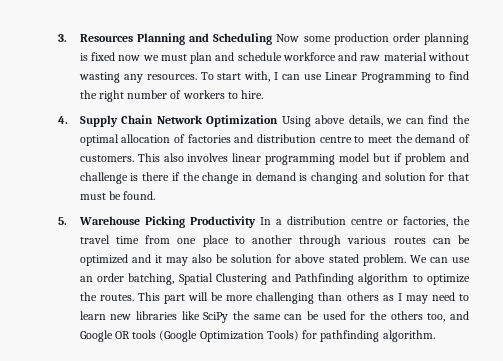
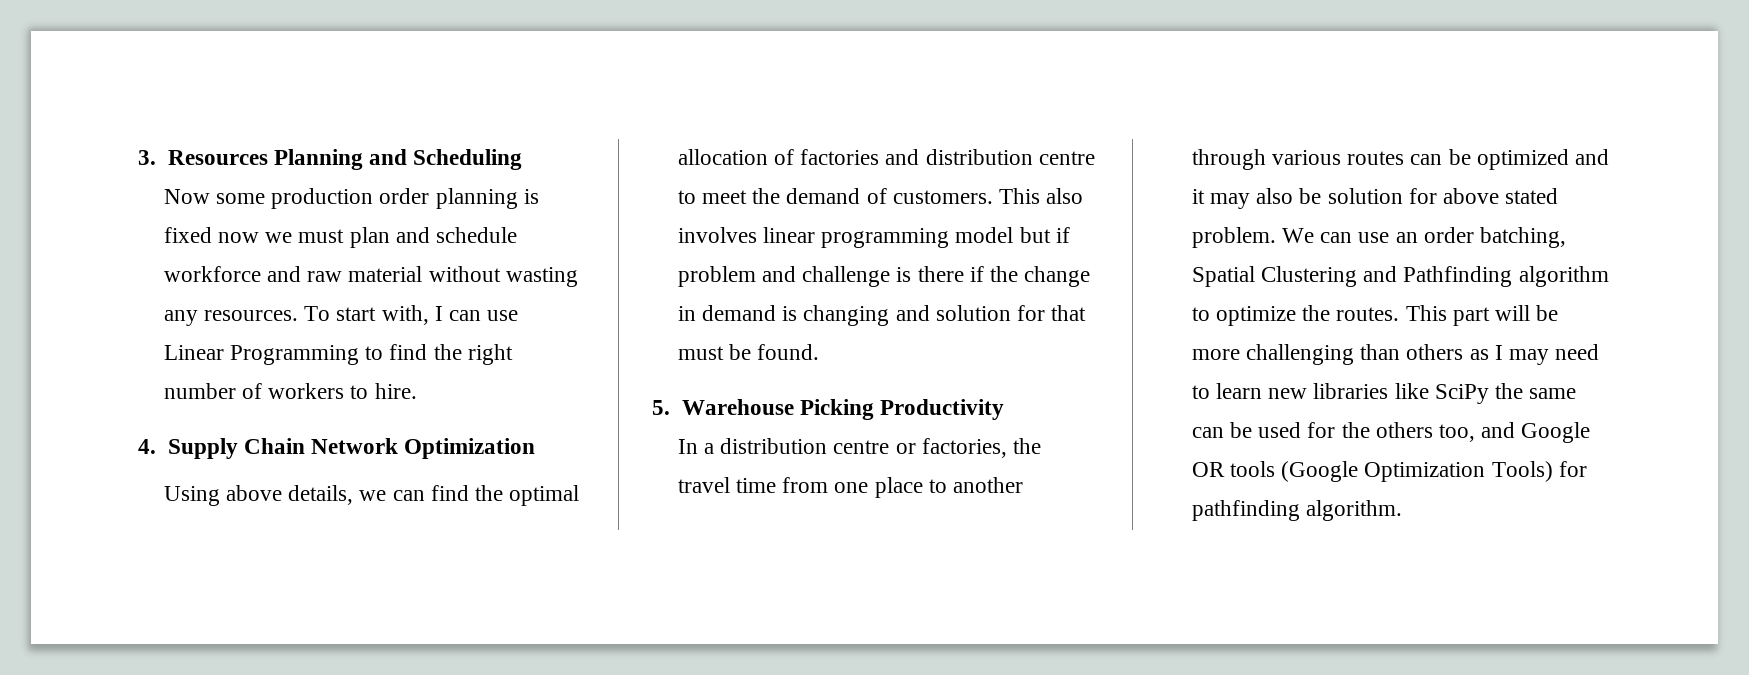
(273, 39) none -> (523, 159) //
(279, 121) none -> (536, 448) //
(256, 222) none -> (1004, 409) //

